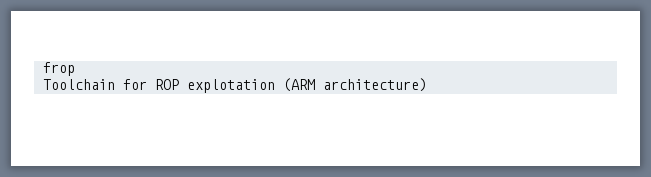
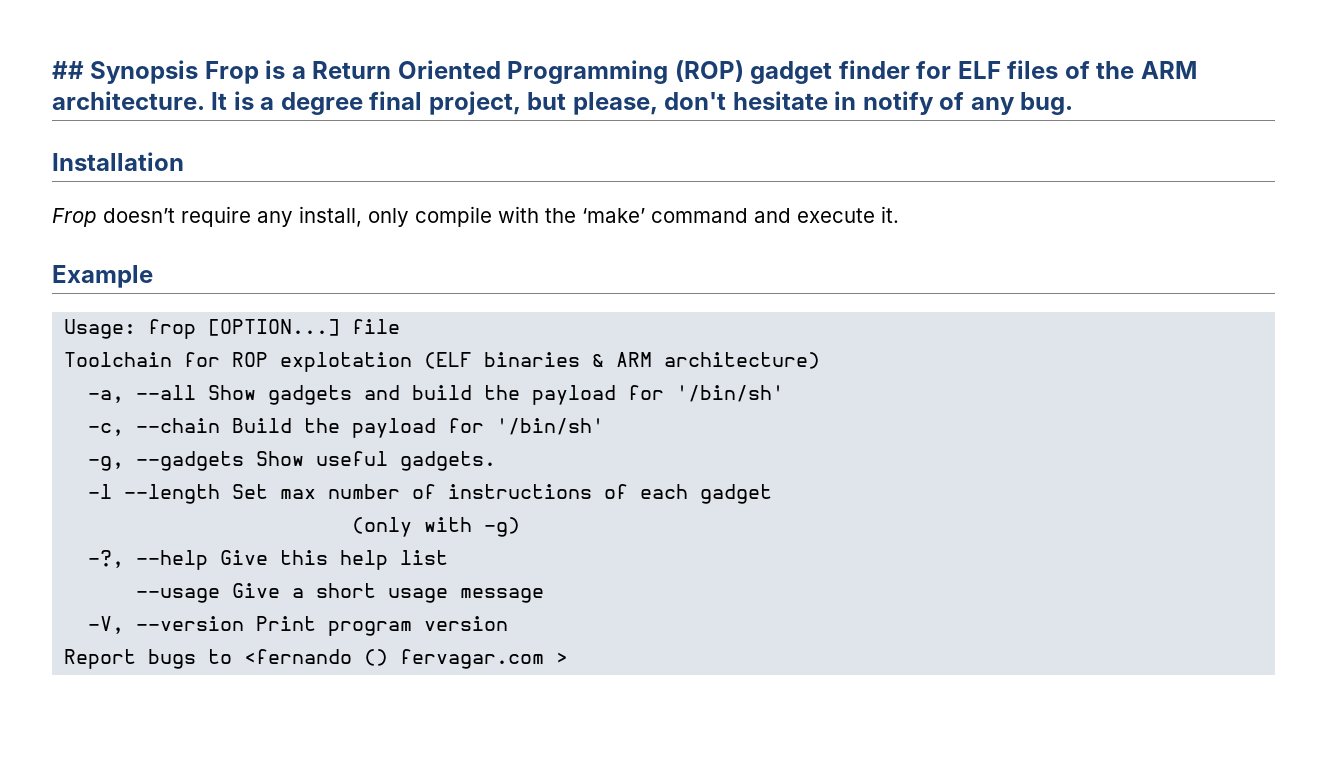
(43, 69) none -> [52,60,1197,84] [52,91,1074,115] [52,152,184,171] [52,206,899,227] [52,265,153,288] [64,319,137,339] ## Synopsis Frop is a Return Oriented Programming (ROP) gadget finder for ELF files of the ARM architecture. It is a degree final project, but please, don't hesitate in notify of any bug. // Installation // Frop doesn’t require any install, only compile with the ‘make’ command and execute it. // Example // Usage:
(76, 69) none -> [208,319,401,336] [OPTION...] file
[283,78,428,92] (ARM architecture) -> [424,352,821,369] [88,385,785,405] [88,418,605,438] [88,451,497,471] [88,484,773,504] [352,517,521,537] [88,550,449,570] [136,583,545,603] [88,616,509,636] [64,649,569,669] (ELF binaries & ARM architecture) // -a, --all Show gadgets and build the payload for '/bin/sh' // -c, --chain Build the payload for '/bin/sh' // -g, --gadgets Show useful gadgets. // -l --length Set max number of instructions of each gadget // (only with -g) // -?, --help Give this help list // --usage Give a short usage message // -V, --version Print program version // Report bugs to <fernando () fervagar.com >

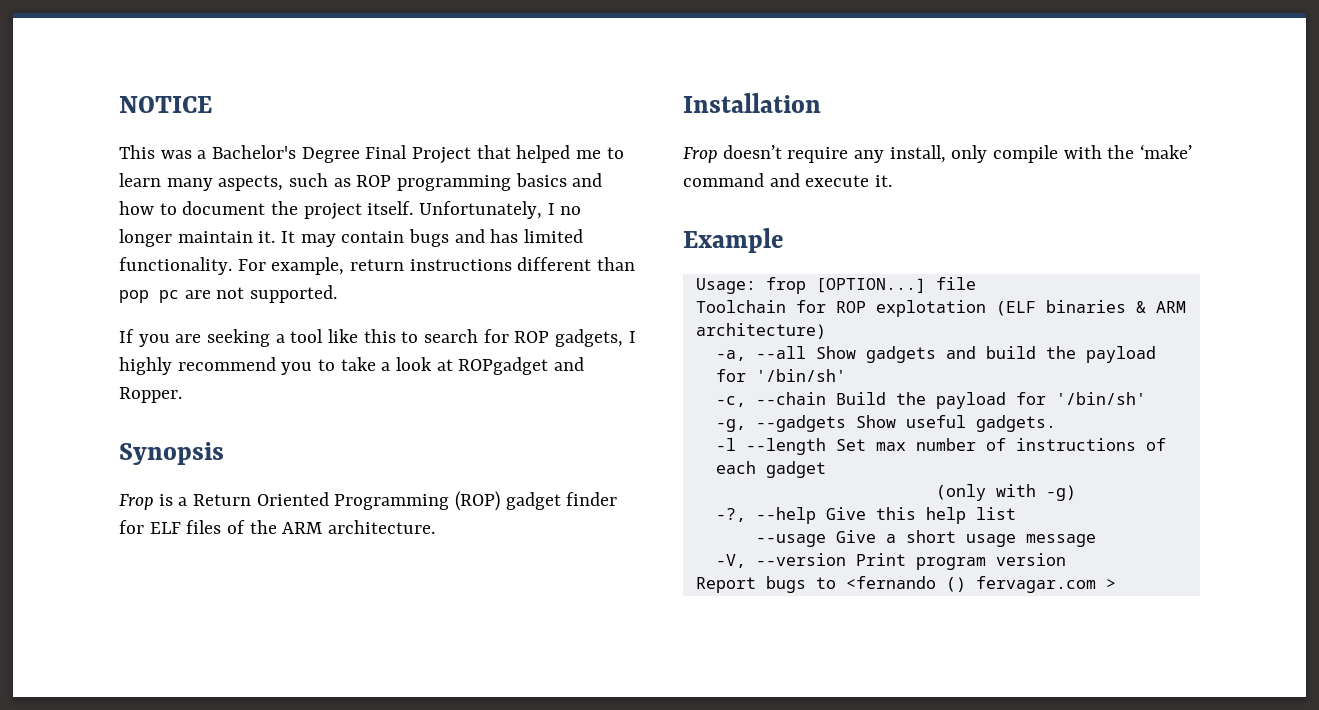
[52,61,84,79] ## -> [119,96,212,113] [119,145,624,164] [119,173,603,191] [119,201,582,220] [119,229,584,247] [119,257,636,275] [119,285,338,303] [119,329,636,347] [119,357,585,375] [119,387,182,403] NOTICE // This was a Bachelor's Degree Final Project that helped me to learn many aspects, such as ROP programming basics and how to document the project itself. Unfortunately, I no longer maintain it. It may contain bugs and has limited functionality. For example, return instructions different than pop pc are not supported. // If you are seeking a tool like this to search for ROP gadgets, I highly recommend you to take a look at ROPgadget and Ropper. //
(199, 72) none -> (224, 453) //
[211,91,1074,115] It is a degree final project, but please, don't hesitate in notify of any bug. -> (436, 527) none

